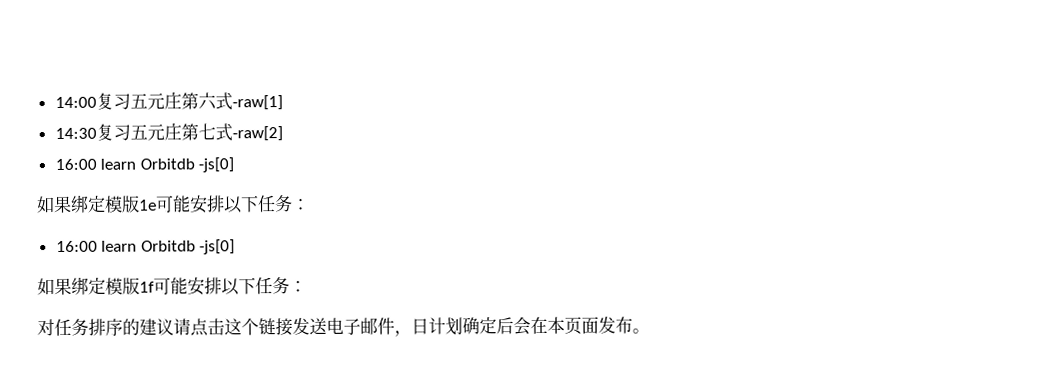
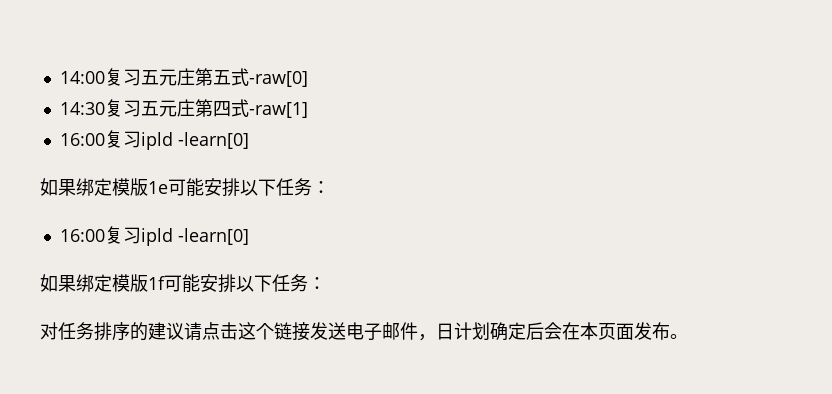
[197,92,283,111] 六式-raw[1] -> [212,68,308,87] 五式-raw[0]
[197,123,283,142] [54,157,235,173] 七式-raw[2] // 16:00 learn Orbitdb -js[0] -> [212,99,308,118] [59,130,249,150] 四式-raw[1] // 16:00复习ipld -learn[0]
[101,239,236,255] learn Orbitdb -js[0] -> [104,226,249,246] 复习ipld -learn[0]

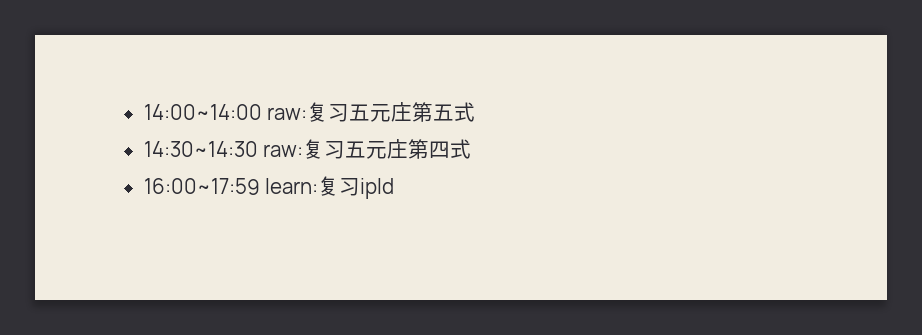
[59,71,105,84] 14:00 -> [143,104,308,120] 14:00~14:00 raw:
[248,71,308,87] [59,102,105,115] -raw[0] // 14:30 -> [143,141,304,157] // 14:30~14:30 raw:
[248,102,308,118] [59,130,249,150] [40,178,330,197] [59,226,249,246] [40,274,326,293] [40,322,688,341] -raw[1] // 16:00复习ipld -learn[0] // 如果绑定模版1e可能安排以下任务： // 16:00复习ipld -learn[0] // 如果绑定模版1f可能安排以下任务： // 对任务排序的建议请点击这个链接发送电子邮件，日计划确定后会在本页面发布。 -> [143,176,395,199] // 16:00~17:59 learn:复习ipld

